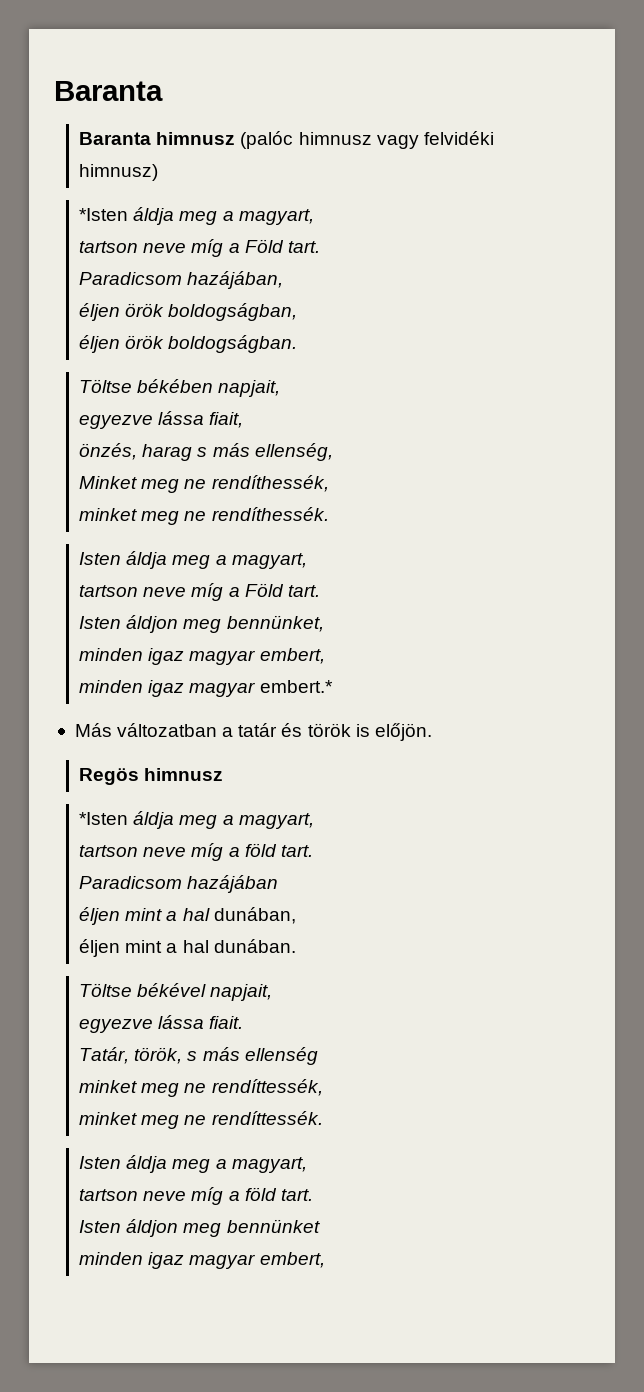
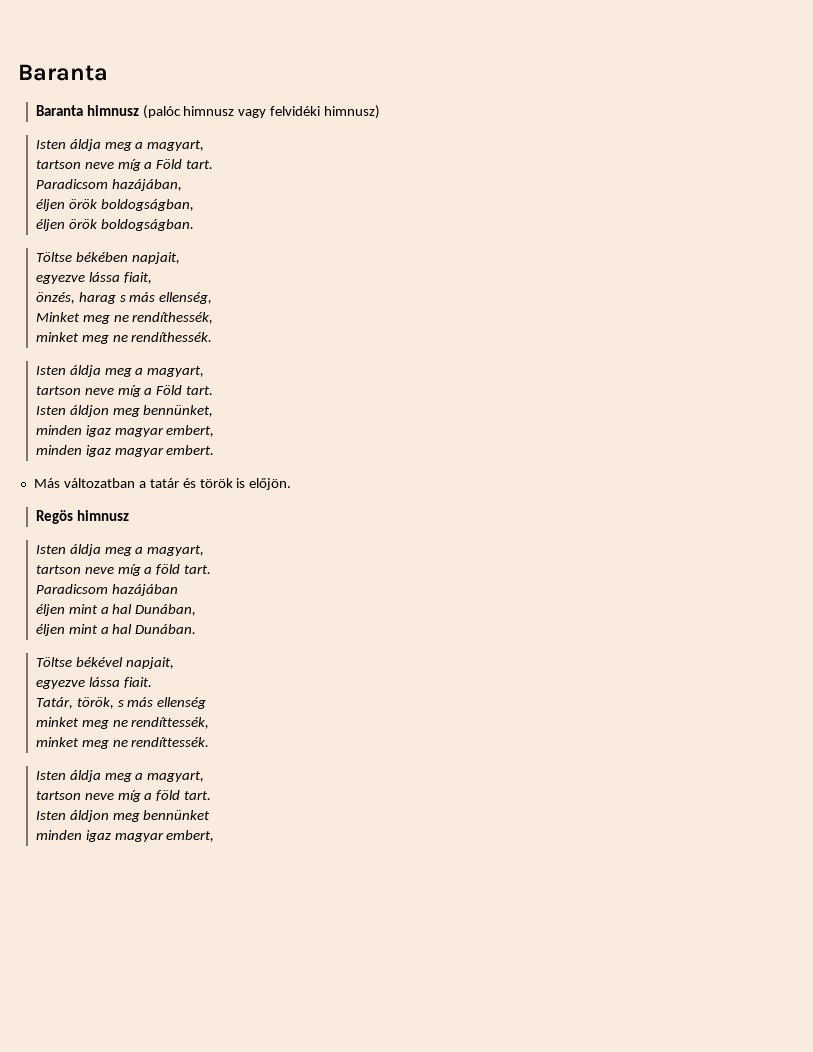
[79,208,129,221] *Isten -> [35,140,66,149] Isten
[259,680,333,693] embert.* -> [166,445,215,455] embert.
[79,812,129,825] *Isten -> [35,545,66,554] Isten
[213,907,296,924] [79,939,296,957] dunában, // éljen mint a hal dunában. -> [135,604,197,616] [35,624,197,636] Dunában, // éljen mint a hal Dunában.

